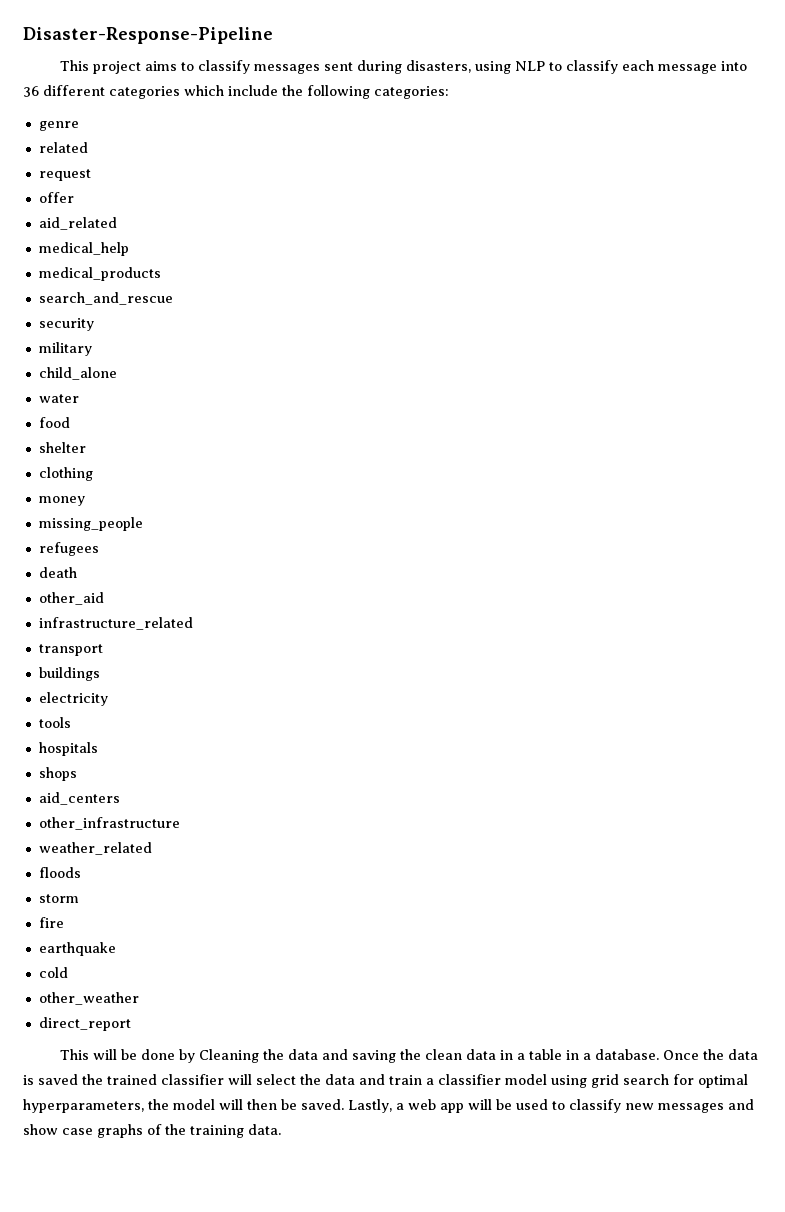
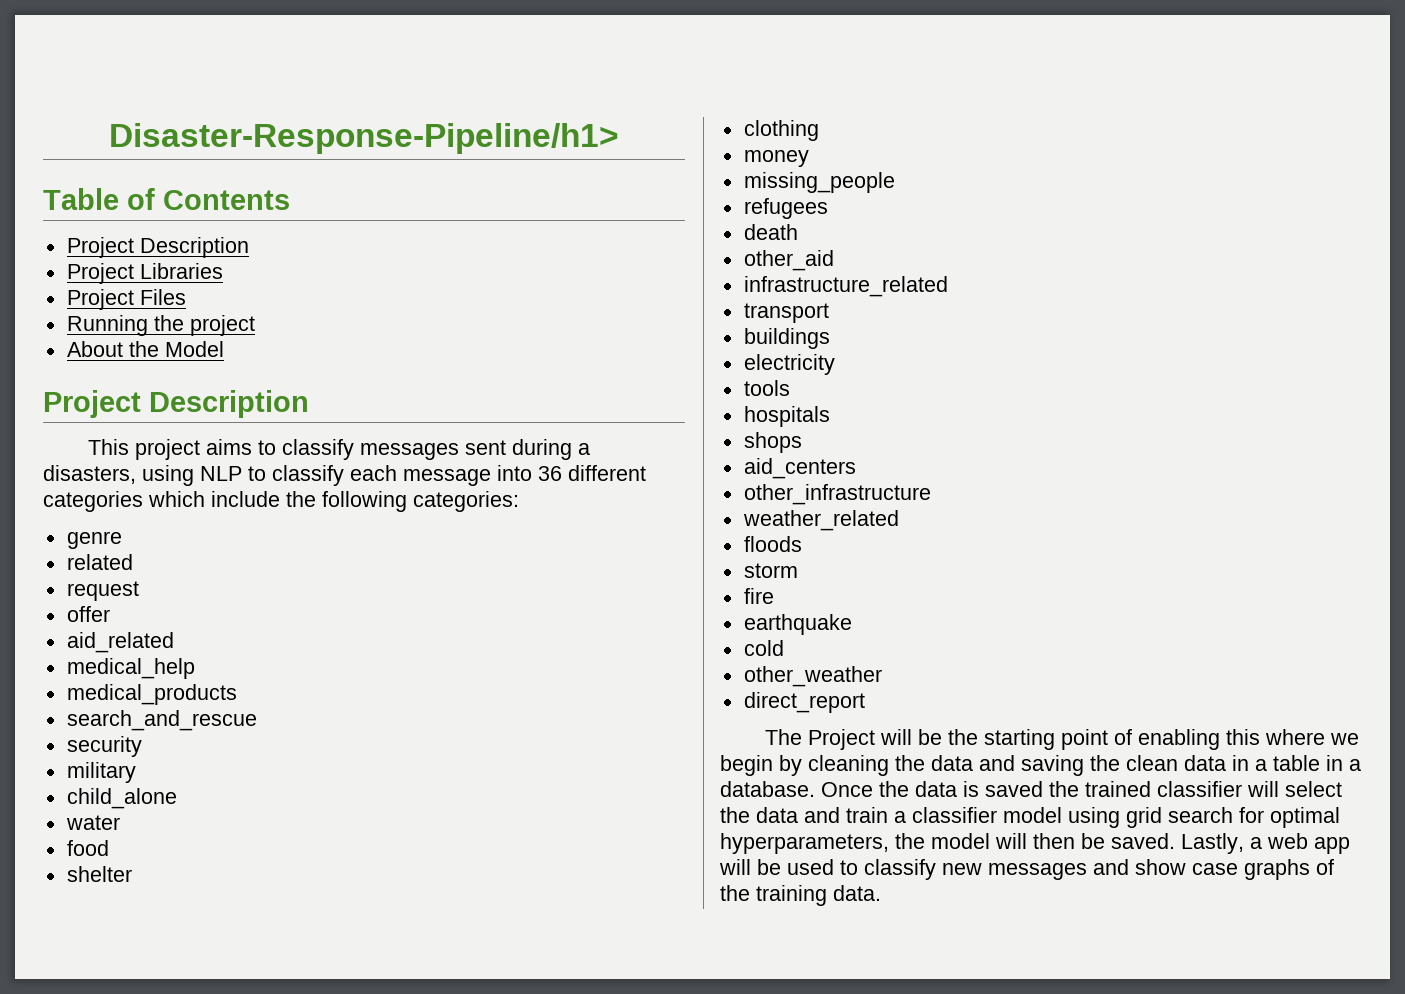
[23,27,273,44] Disaster-Response-Pipeline -> [109,123,619,154] [43,188,290,210] [66,237,249,258] [66,263,223,284] [66,289,186,310] [66,315,255,336] [66,341,224,357] [43,390,309,418] Disaster-Response-Pipeline/h1> // Table of Contents // Project Description // Project Libraries // Project Files // Running the project // About the Model // Project Description
(403, 67) none -> [578,443,591,455] a
[60,1049,260,1063] This will be done by Cleaning -> [765,729,1360,750] [720,755,889,776] The Project will be the starting point of enabling this where we begin by cleaning

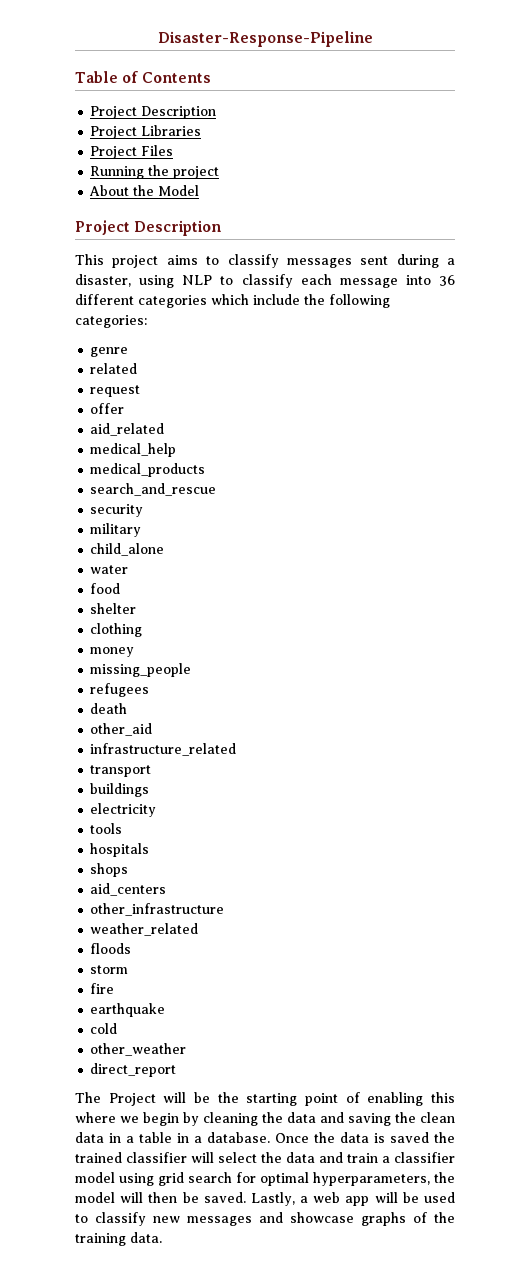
[109,123,619,154] Disaster-Response-Pipeline/h1> -> [157,31,373,47] Disaster-Response-Pipeline
[43,465,136,484] disasters, -> [75,274,131,287] disaster,
[1135,859,1238,875] show case -> [290,1212,354,1223] showcase

